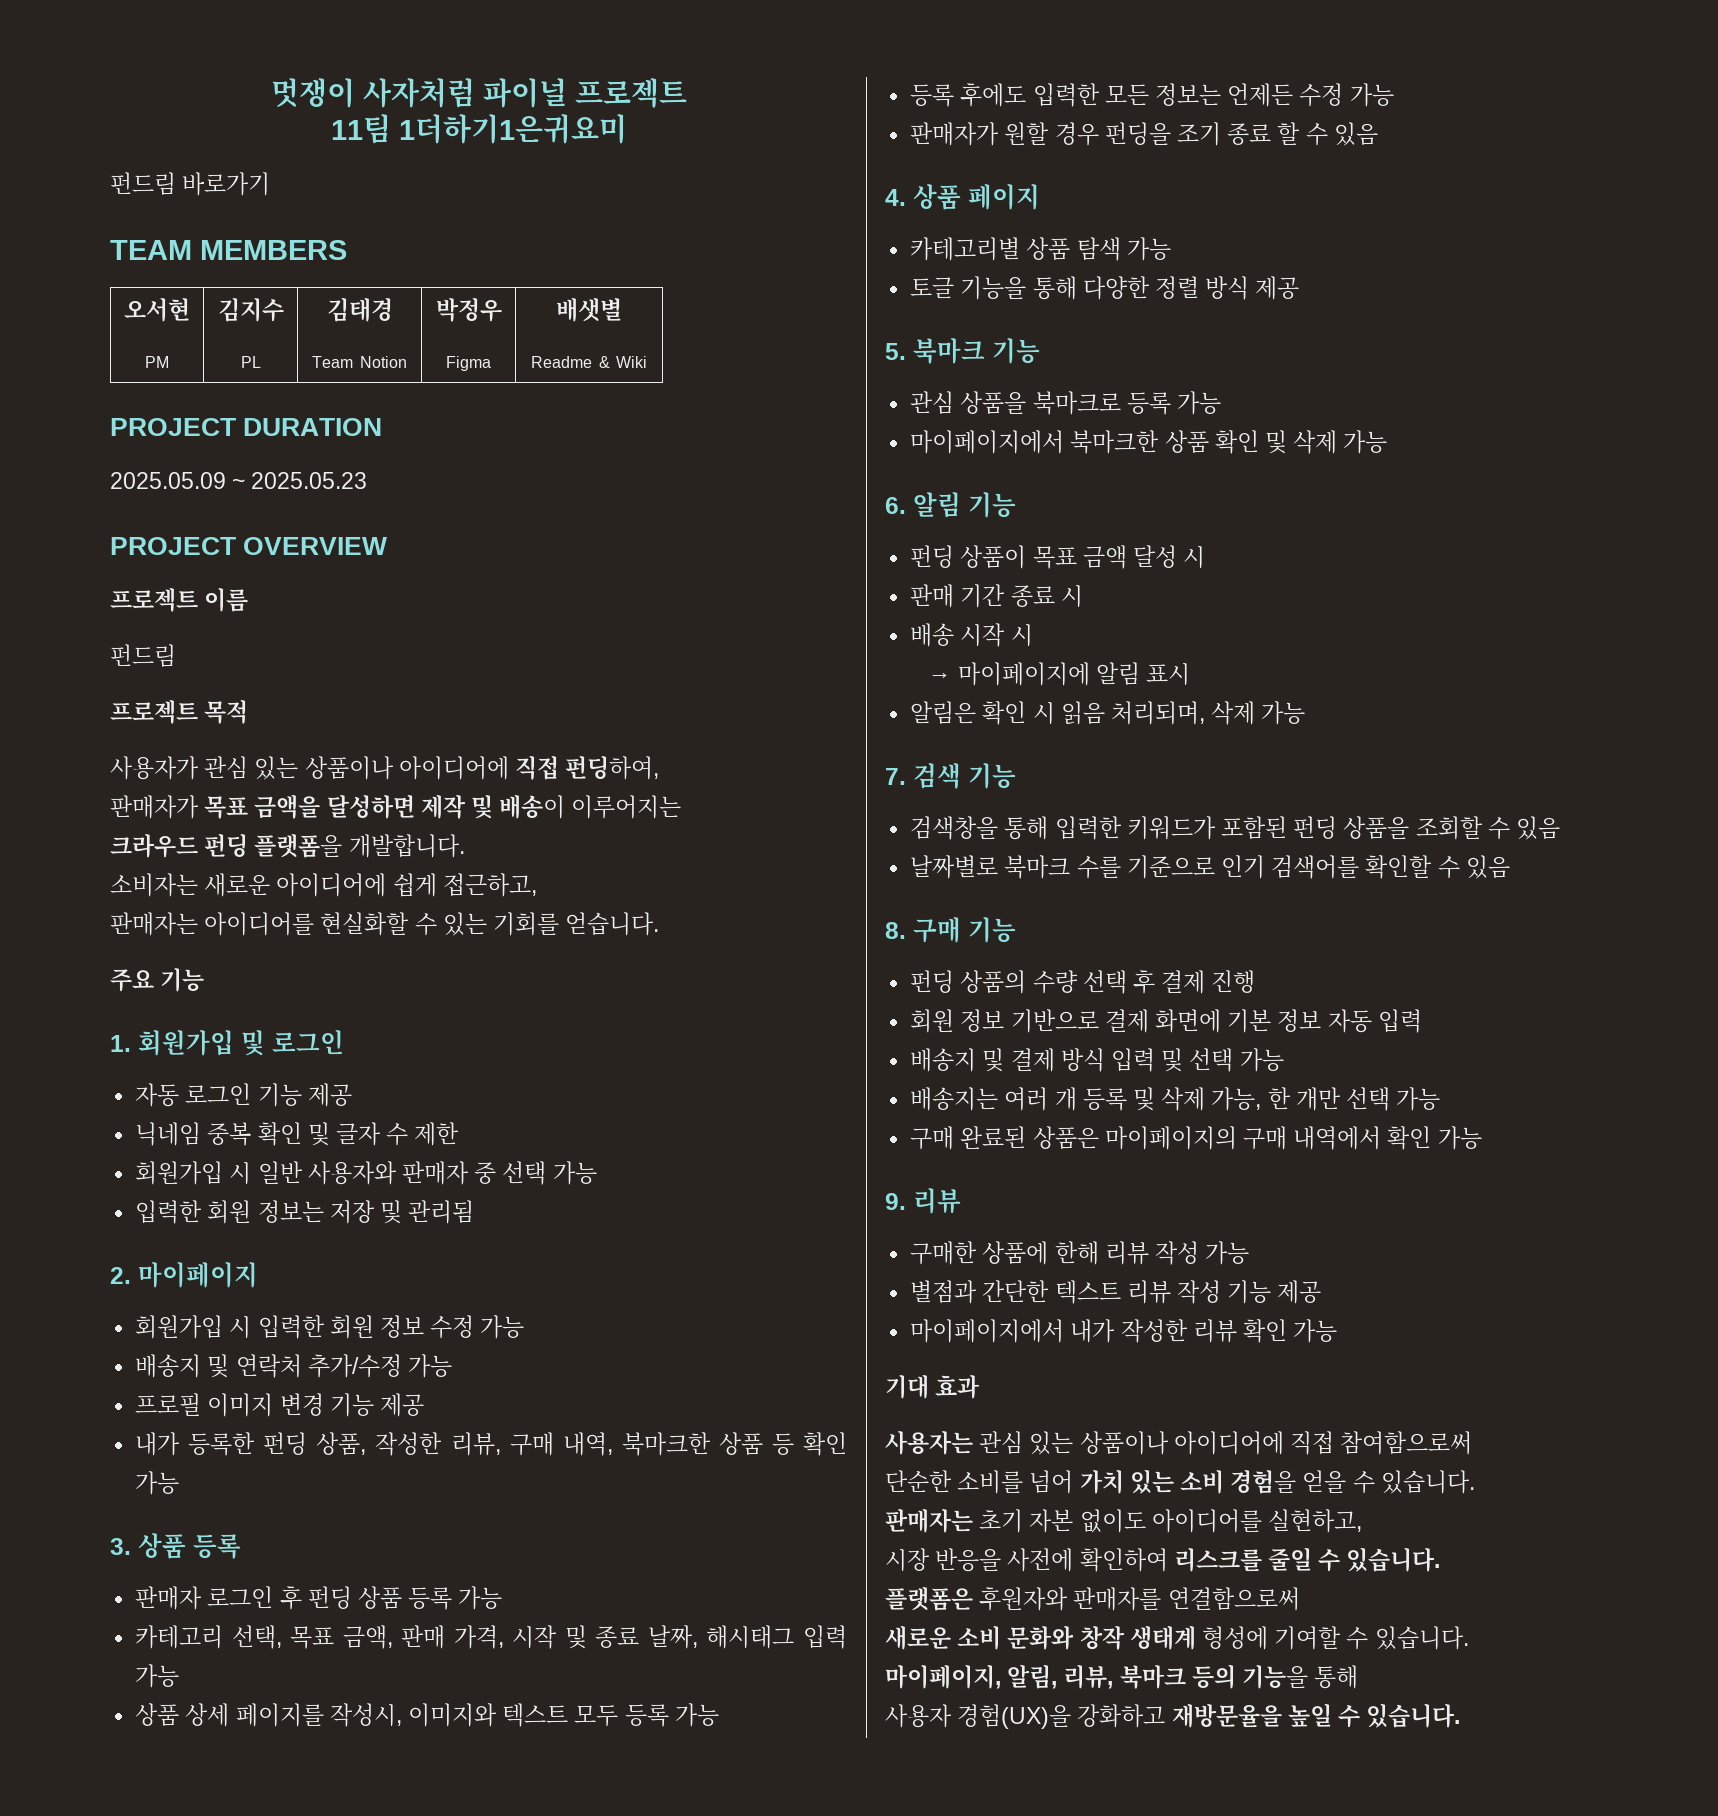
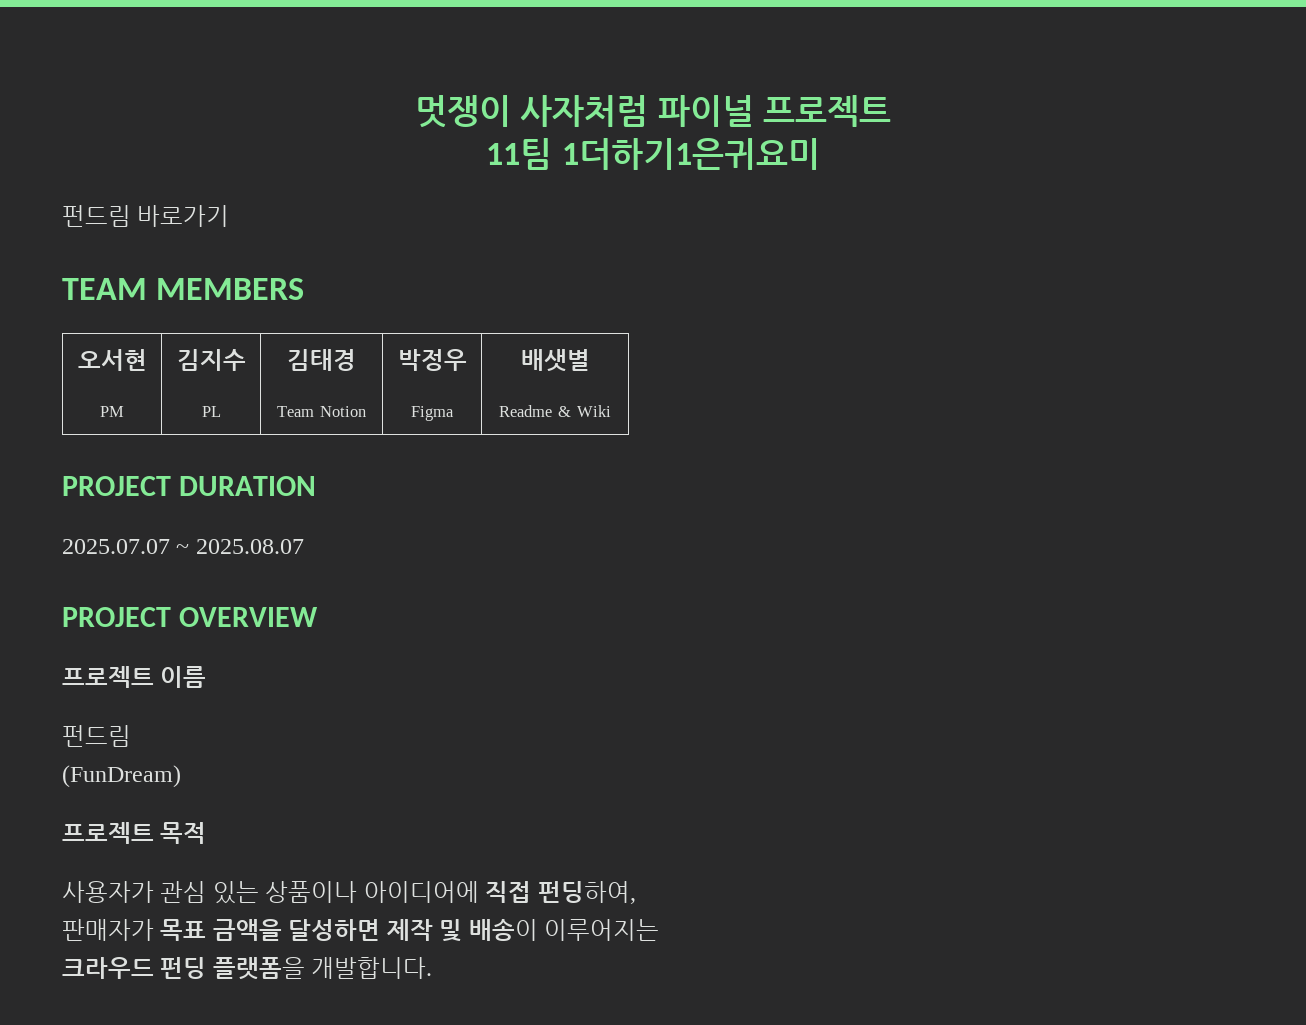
[110,472,368,489] 2025.05.09 ~ 2025.05.23 -> [62,539,304,554] 2025.07.07 ~ 2025.08.07
(176, 655) none -> [62,765,181,788] // (FunDream)
[110,873,537,897] [110,912,660,936] [110,968,205,992] [110,1030,344,1056] [135,1083,352,1107] [135,1122,460,1146] [135,1161,597,1185] [135,1200,475,1224] [110,1262,258,1288] [135,1315,525,1339] [135,1354,452,1378] [135,1393,424,1417] [135,1432,847,1456] [135,1471,180,1495] [110,1533,241,1559] [135,1586,503,1610] [135,1625,847,1649] [135,1664,180,1688] [135,1703,719,1727] [910,83,1394,107] [910,122,1378,146] [885,184,1040,210] [910,237,1171,261] [910,276,1300,300] [885,338,1040,364] [910,391,1221,415] [910,430,1388,454] [885,492,1016,518] [910,545,1206,569] [910,584,1083,608] [910,623,1033,647] [928,662,1191,686] [910,701,1306,725] [885,763,1016,789] [910,816,1561,840] [910,855,1510,879] [885,917,1016,943] [910,970,1256,994] [910,1009,1422,1033] [910,1048,1284,1072] [910,1087,1441,1111] [910,1126,1482,1150] [885,1188,961,1214] [910,1241,1250,1265] [910,1280,1322,1304] [910,1319,1338,1343] [885,1375,981,1399] [885,1431,1473,1455] [885,1469,1475,1494] [885,1509,1363,1533] [885,1547,1441,1572] [885,1587,1300,1611] [885,1626,1469,1650] [885,1664,1359,1689] [885,1703,1461,1729] // 소비자는 새로운 아이디어에 쉽게 접근하고, // 판매자는 아이디어를 현실화할 수 있는 기회를 얻습니다. // 주요 기능 // 1. 회원가입 및 로그인 // 자동 로그인 기능 제공 // 닉네임 중복 확인 및 글자 수 제한 // 회원가입 시 일반 사용자와 판매자 중 선택 가능 // 입력한 회원 정보는 저장 및 관리됨 // 2. 마이페이지 // 회원가입 시 입력한 회원 정보 수정 가능 // 배송지 및 연락처 추가/수정 가능 // 프로필 이미지 변경 기능 제공 // 내가 등록한 펀딩 상품, 작성한 리뷰, 구매 내역, 북마크한 상품 등 확인 가능 // 3. 상품 등록 // 판매자 로그인 후 펀딩 상품 등록 가능 // 카테고리 선택, 목표 금액, 판매 가격, 시작 및 종료 날짜, 해시태그 입력 가능 // 상품 상세 페이지를 작성시, 이미지와 텍스트 모두 등록 가능 // 등록 후에도 입력한 모든 정보는 언제든 수정 가능 // 판매자가 원할 경우 펀딩을 조기 종료 할 수 있음 // 4. 상품 페이지 // 카테고리별 상품 탐색 가능 // 토글 기능을 통해 다양한 정렬 방식 제공 // 5. 북마크 기능 // 관심 상품을 북마크로 등록 가능 // 마이페이지에서 북마크한 상품 확인 및 삭제 가능 // 6. 알림 기능 // 펀딩 상품이 목표 금액 달성 시 // 판매 기간 종료 시 // 배송 시작 시 // → 마이페이지에 알림 표시 // 알림은 확인 시 읽음 처리되며, 삭제 가능 // 7. 검색 기능 // 검색창을 통해 입력한 키워드가 포함된 펀딩 상품을 조회할 수 있음 // 날짜별로 북마크 수를 기준으로 인기 검색어를 확인할 수 있음 // 8. 구매 기능 // 펀딩 상품의 수량 선택 후 결제 진행 // 회원 정보 기반으로 결제 화면에 기본 정보 자동 입력 // 배송지 및 결제 방식 입력 및 선택 가능 // 배송지는 여러 개 등록 및 삭제 가능, 한 개만 선택 가능 // 구매 완료된 상품은 마이페이지의 구매 내역에서 확인 가능 // 9. 리뷰 // 구매한 상품에 한해 리뷰 작성 가능 // 별점과 간단한 텍스트 리뷰 작성 기능 제공 // 마이페이지에서 내가 작성한 리뷰 확인 가능 // 기대 효과 // 사용자는 관심 있는 상품이나 아이디어에 직접 참여함으로써 // 단순한 소비를 넘어 가치 있는 소비 경험을 얻을 수 있습니다. // 판매자는 초기 자본 없이도 아이디어를 실현하고, // 시장 반응을 사전에 확인하여 리스크를 줄일 수 있습니다. // 플랫폼은 후원자와 판매자를 연결함으로써 // 새로운 소비 문화와 창작 생태계 형성에 기여할 수 있습니다. // 마이페이지, 알림, 리뷰, 북마크 등의 기능을 통해 // 사용자 경험(UX)을 강화하고 재방문율을 높일 수 있습니다. -> (433, 968) none

